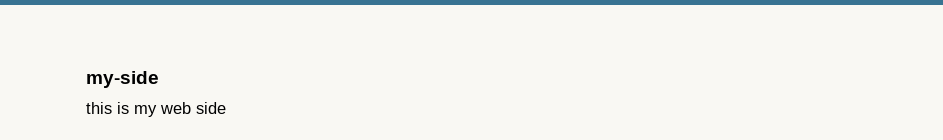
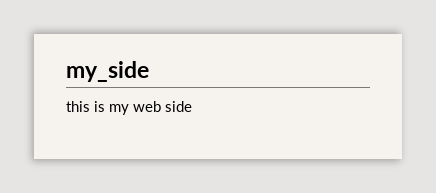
[86,71,159,88] my-side -> [66,61,149,82] my_side

